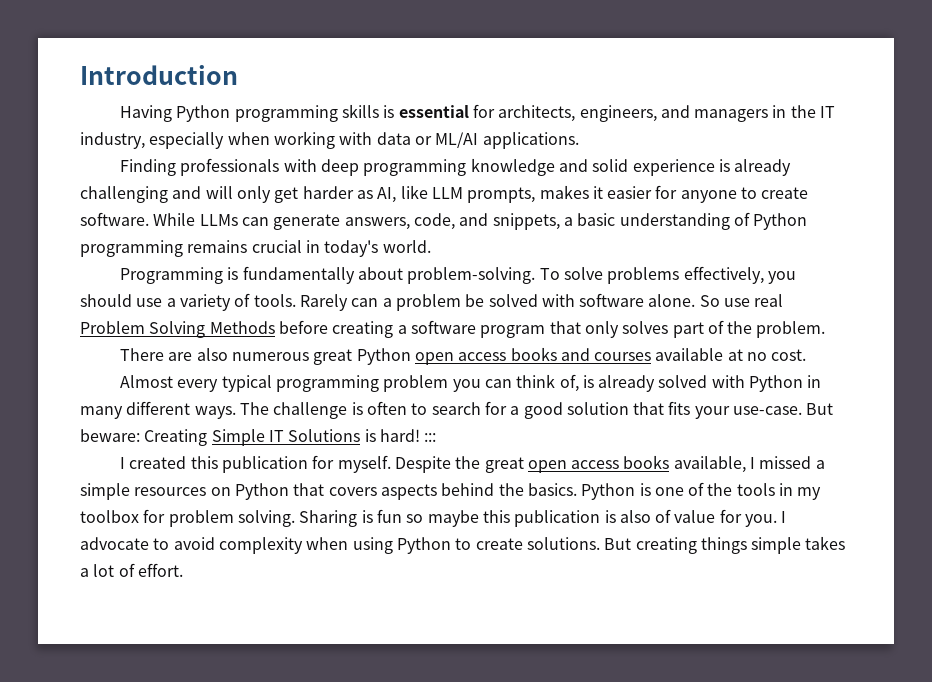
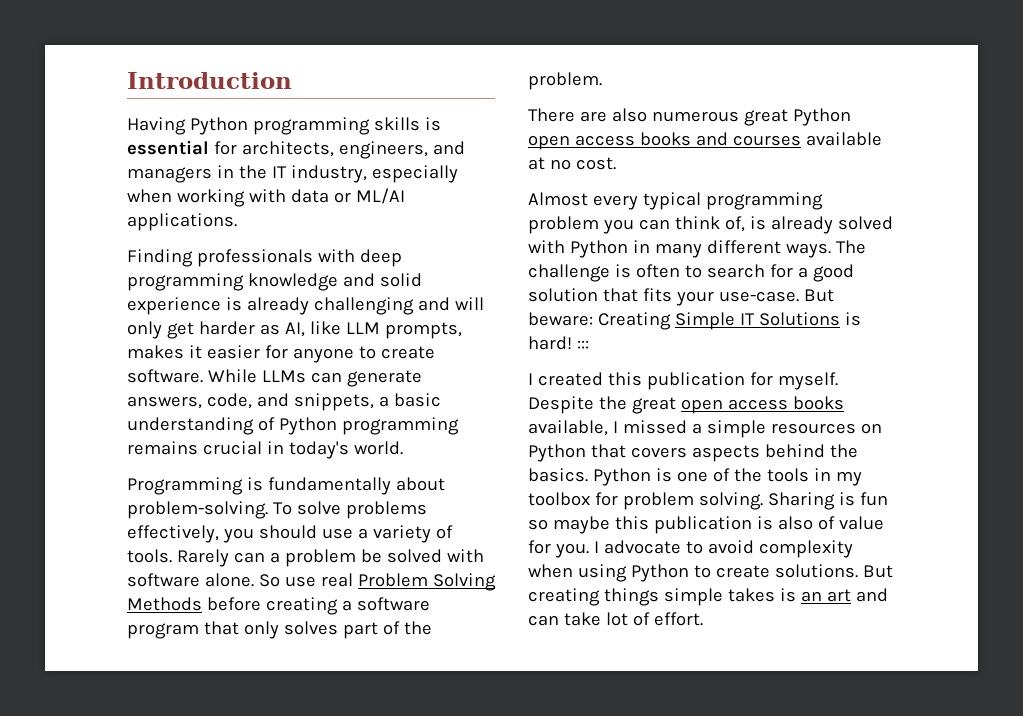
[80,568,89,577] a -> [779,588,888,602] [528,612,601,626] is an art and can take

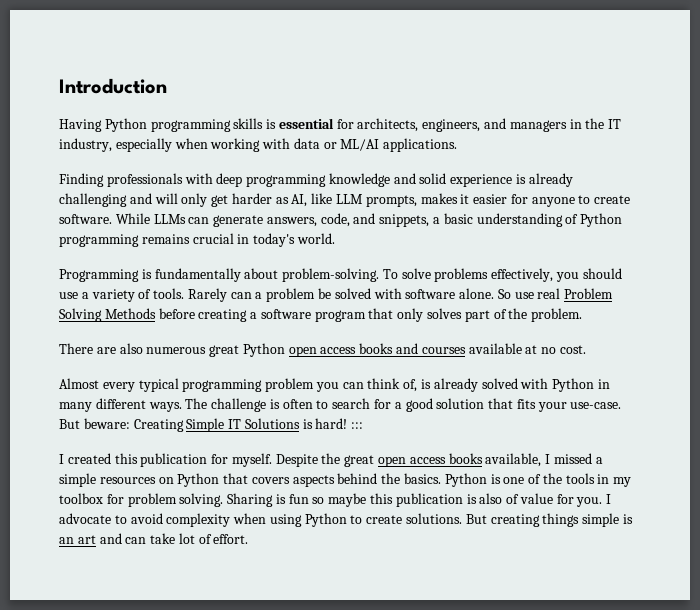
[727,588,775,602] takes -> (620, 520) none

